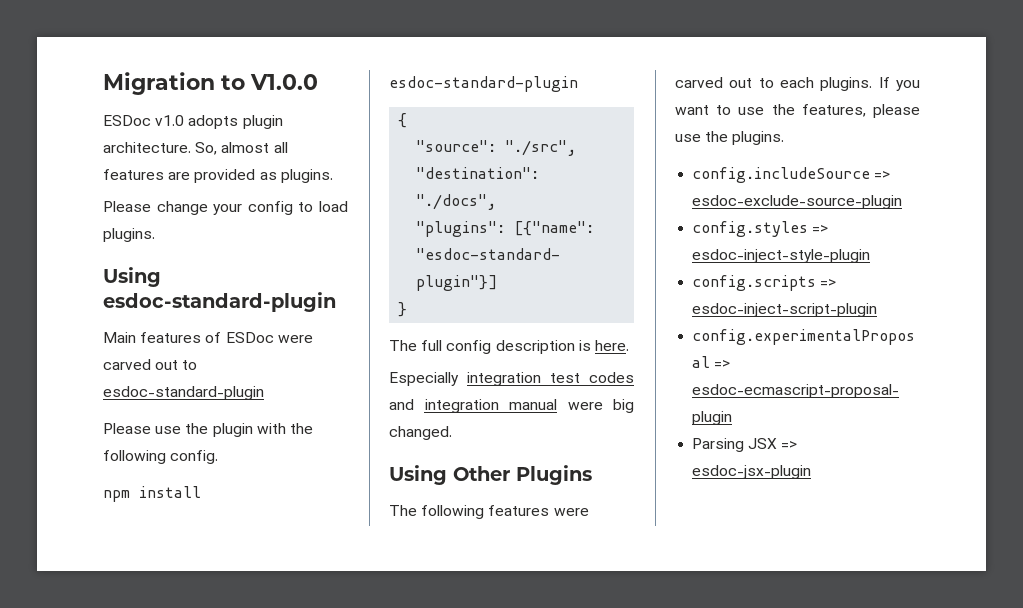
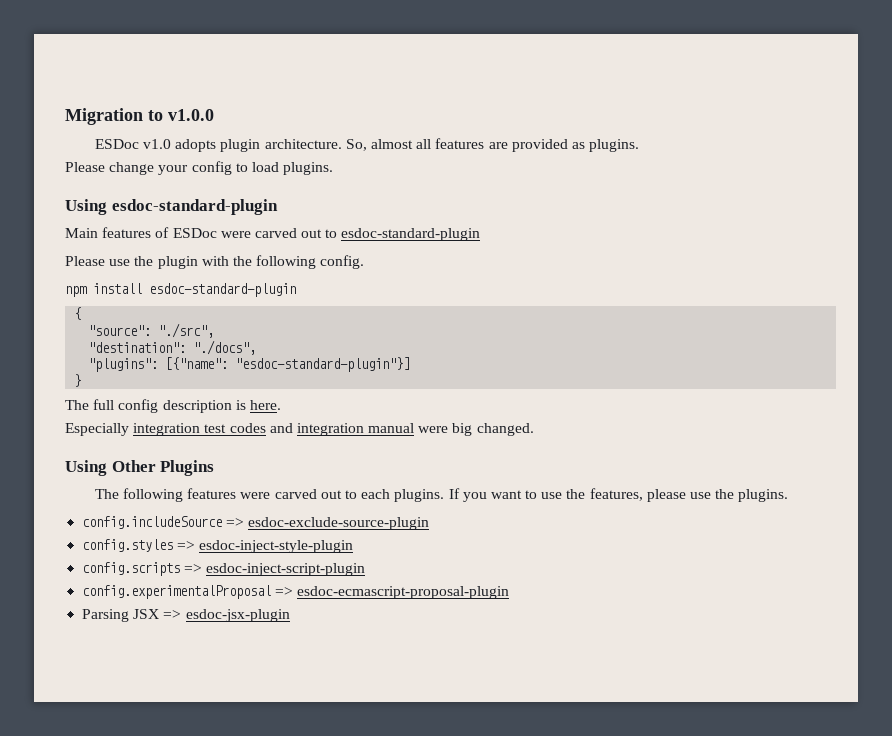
[250,74,318,90] V1.0.0 -> [168,109,214,121] v1.0.0

